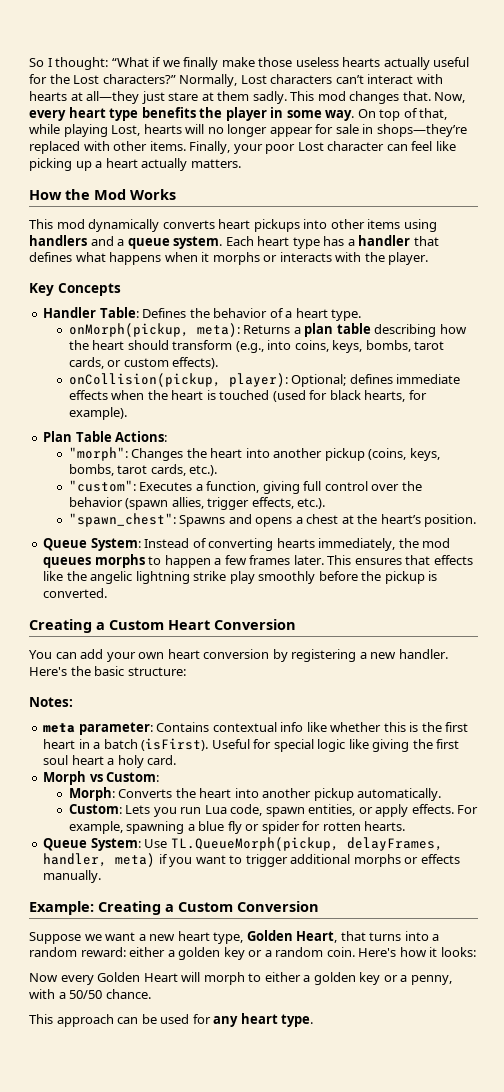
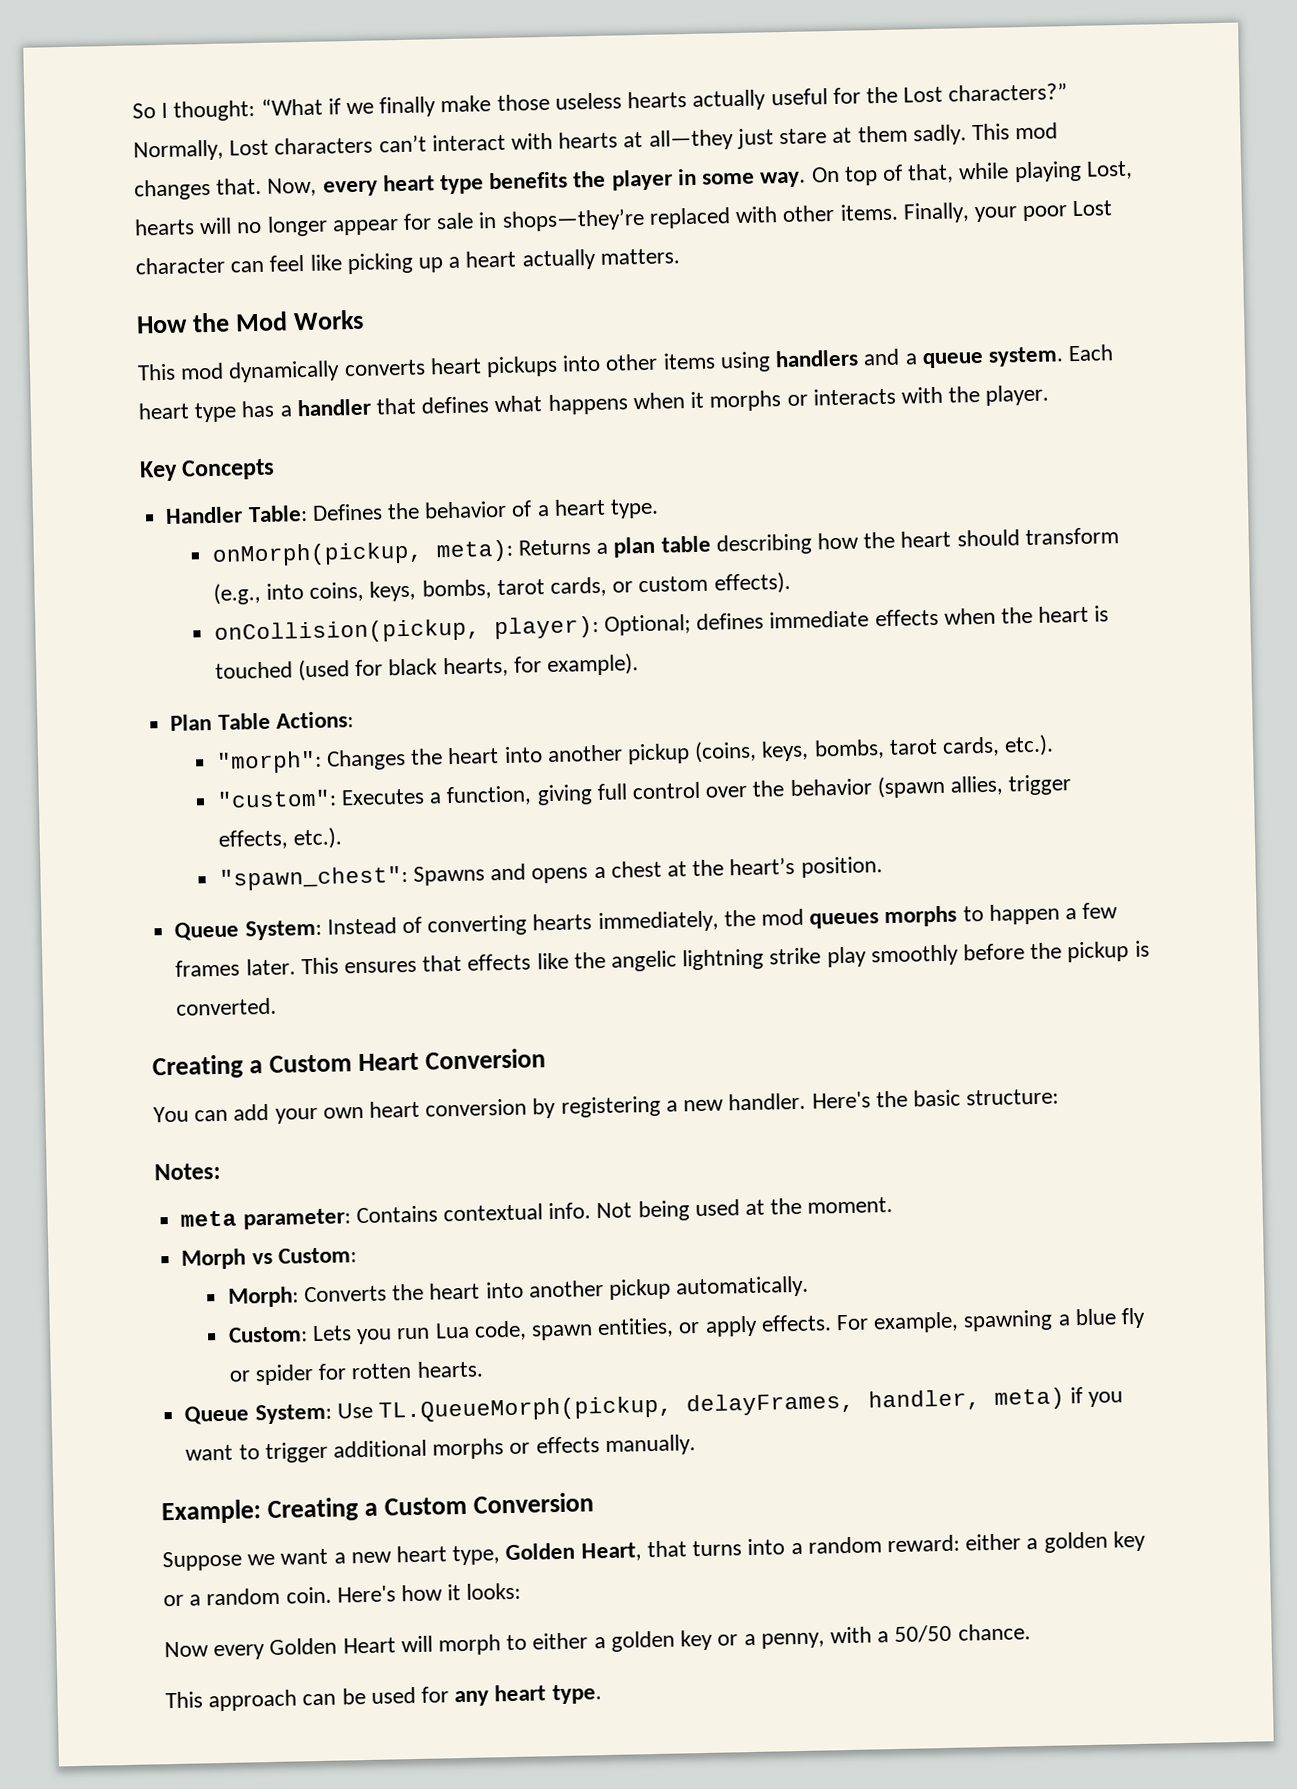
[280,722,469,732] [43,738,460,752] [43,755,177,768] info like whether this is the first heart in a batch (isFirst). Useful for special logic like giving the first soul heart a holy card. -> [548,1196,894,1222] info. Not being used at the moment.

